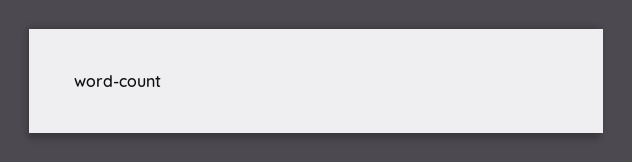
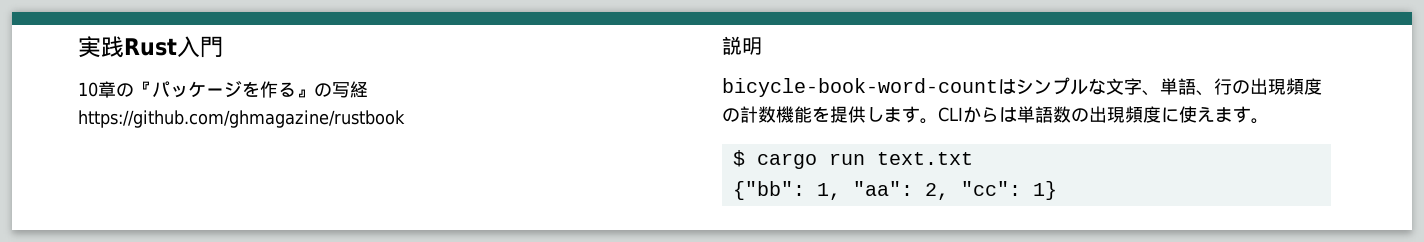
[74,75,161,87] word-count -> [78,36,223,58] [78,81,368,98] [78,110,405,128] [722,36,762,55] [722,77,1322,97] [722,106,1269,124] [732,150,973,169] [732,181,1057,200] 実践Rust入門 // 10章の『パッケージを作る』の写経https://github.com/ghmagazine/rustbook // 説明 // bicycle-book-word-countはシンプルな文字、単語、行の出現頻度の計数機能を提供します。CLIからは単語数の出現頻度に使えます。 // $ cargo run text.txt // {"bb": 1, "aa": 2, "cc": 1}

